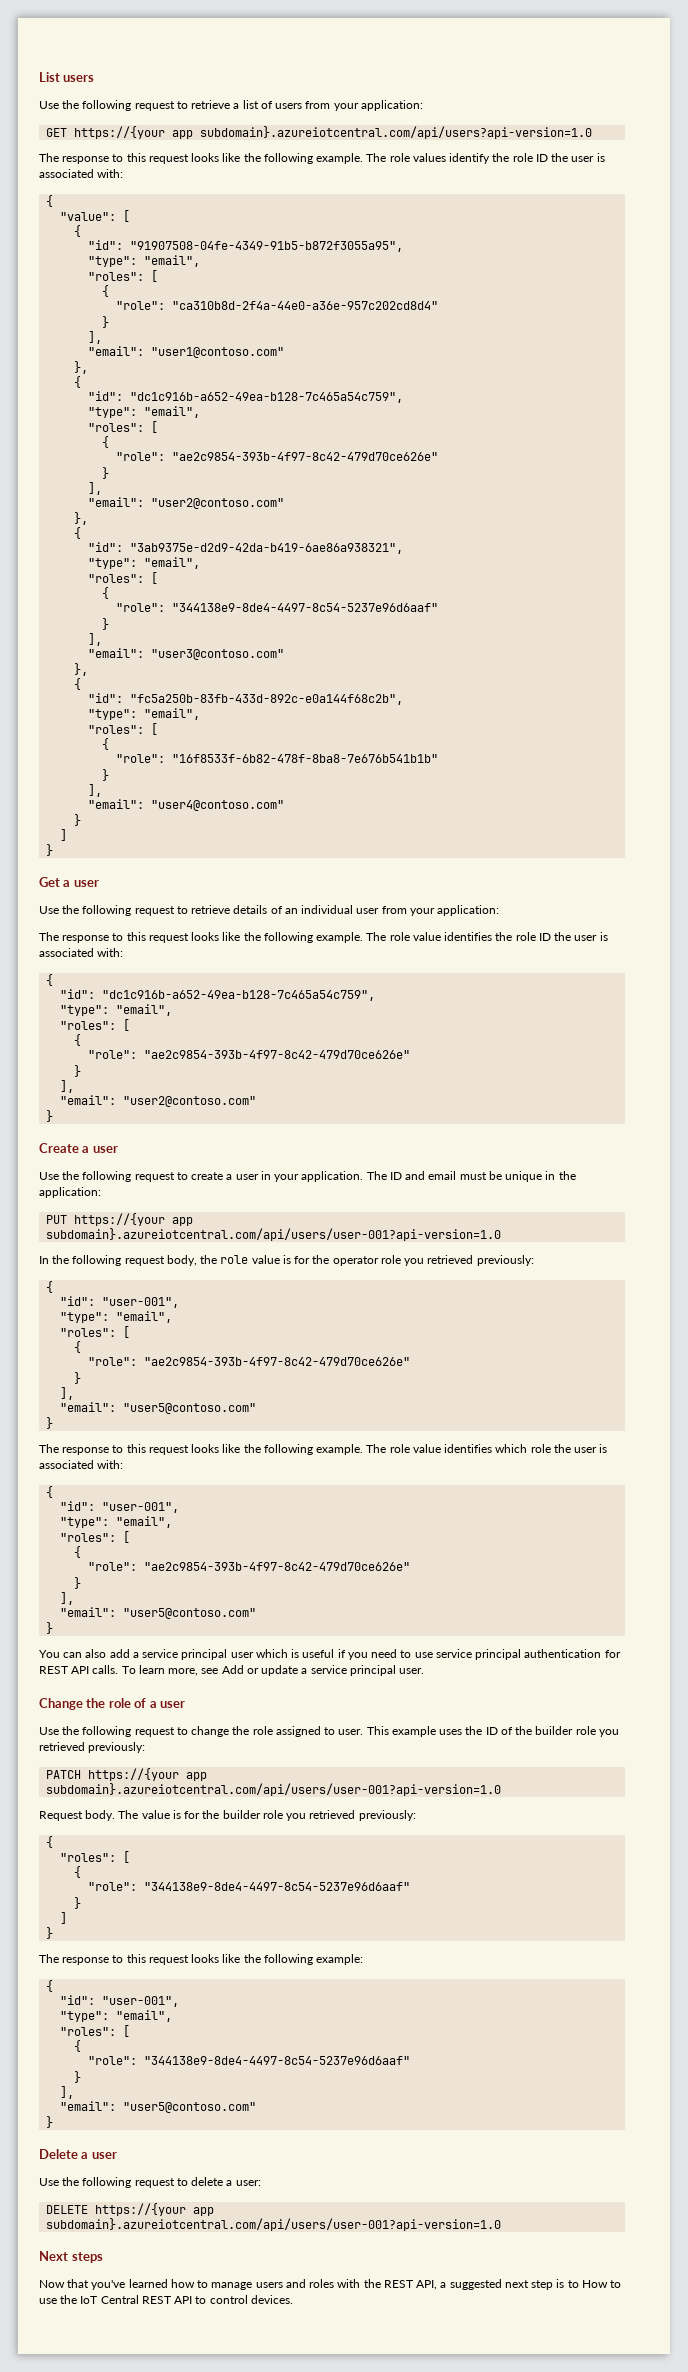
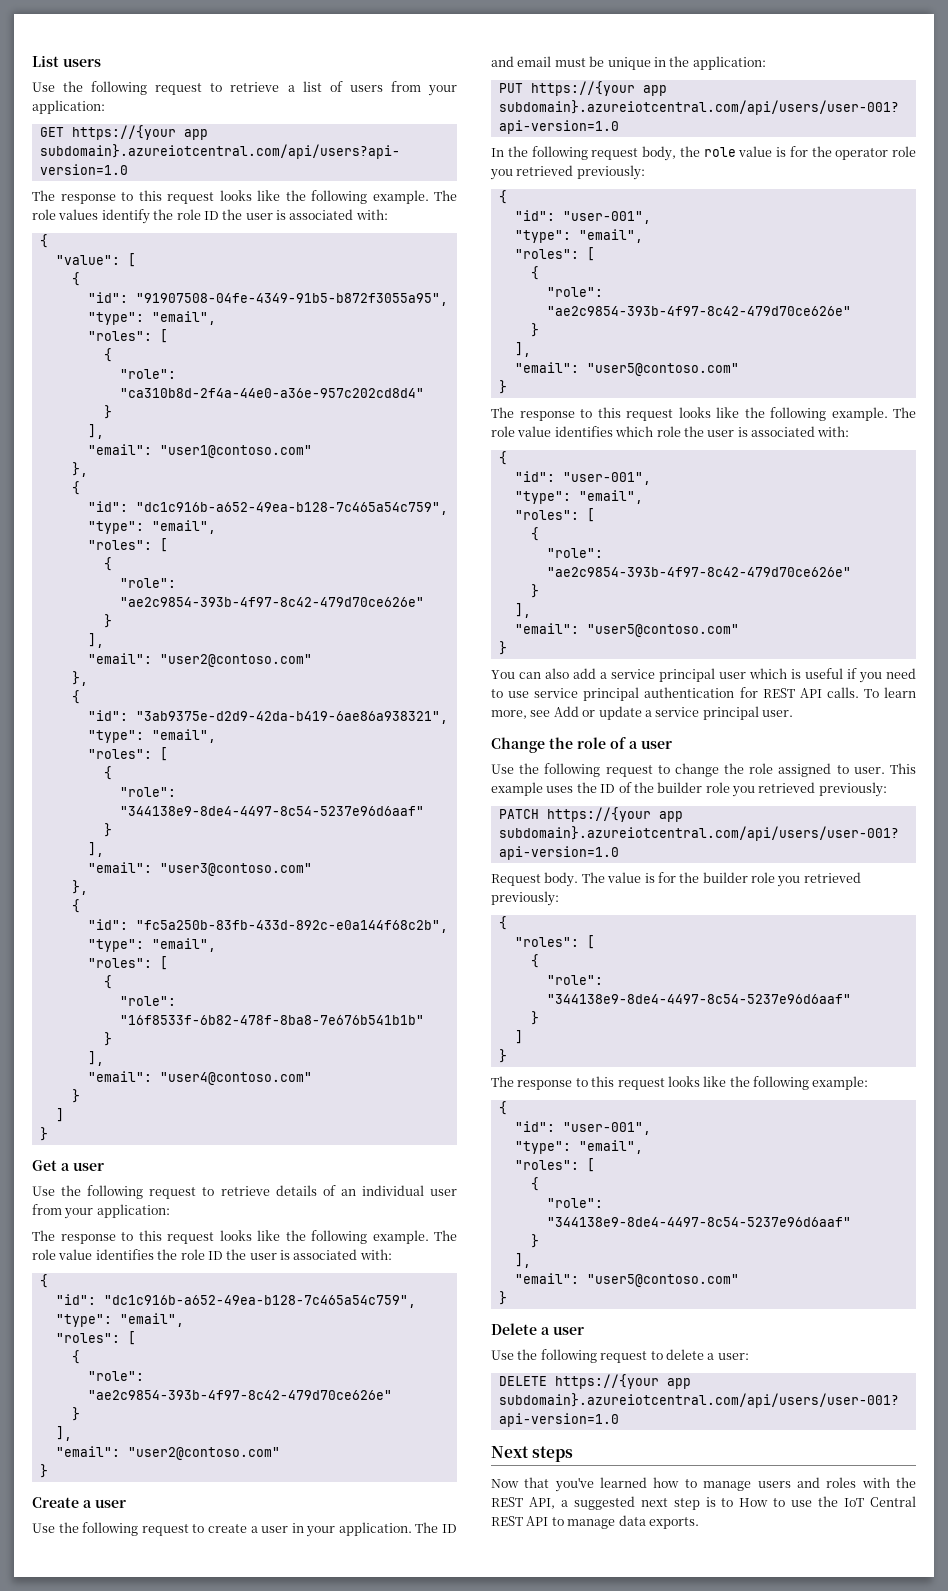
[209,2295,293,2304] control devices. -> [567,1515,699,1529] manage data exports.

